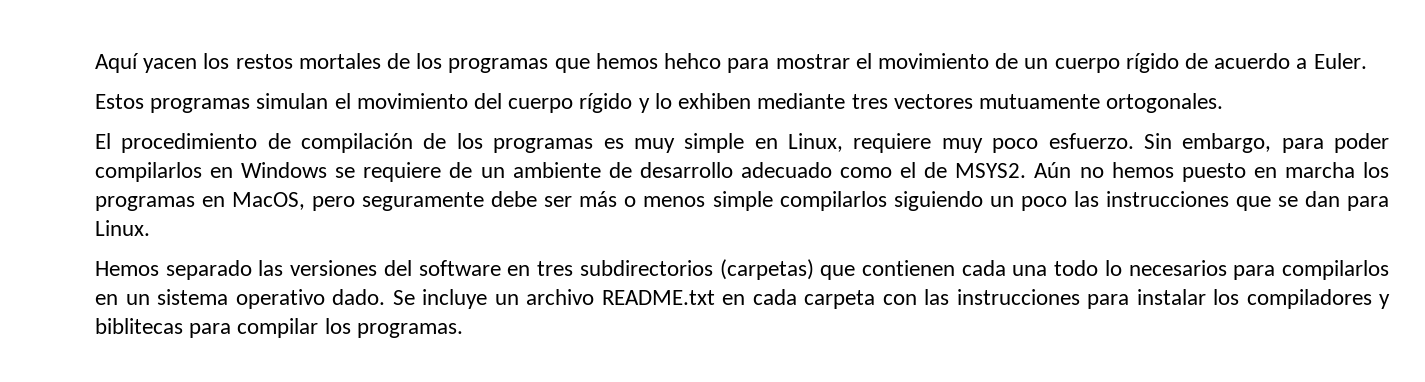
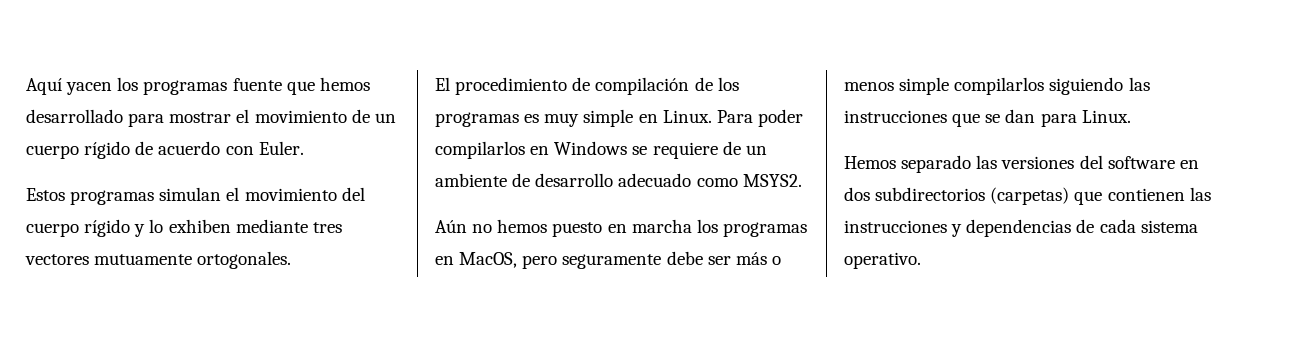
[235,53,549,73] restos mortales de los programas -> [143,78,282,95] programas fuente
[664,53,722,69] hehco -> [26,109,123,123] desarrollado
[1296,58,1308,69] a -> [225,146,254,155] con
[788,133,1324,153] Linux, requiere muy poco esfuerzo. Sin embargo, para -> [662,110,753,123] Linux. Para
[900,162,948,178] el de -> (738, 182) none
(1027, 170) none -> (802, 180) //
[989,196,1067,211] un poco -> (1124, 86) none
[537,261,574,276] tres -> [844,187,870,201] dos
[961,260,1389,280] [95,289,1390,309] [95,318,463,338] cada una todo lo necesarios para compilarlos en un sistema operativo dado. Se incluye un archivo README.txt en cada carpeta con las instrucciones para instalar los compiladores y biblitecas para compilar los programas. -> [1189,187,1211,201] [844,219,1198,237] [844,252,921,269] las instrucciones y dependencias de cada sistema operativo.

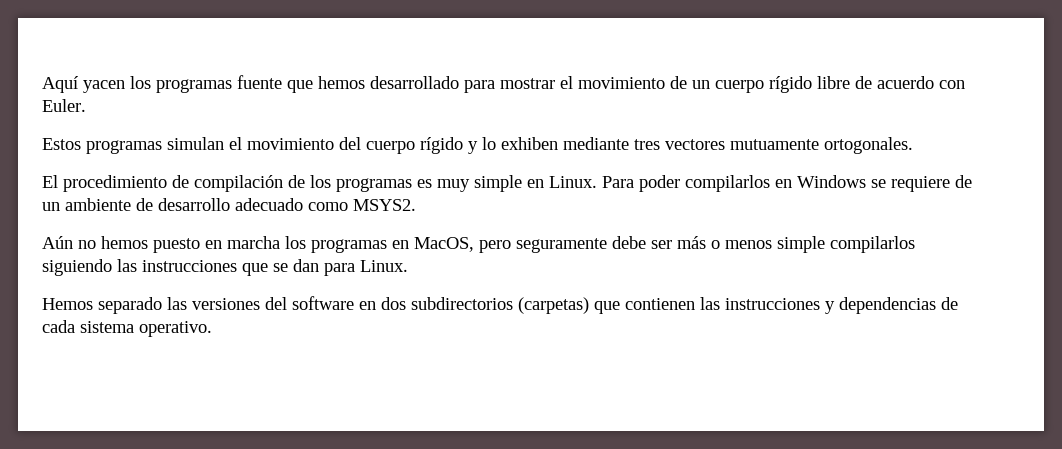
(131, 150) none -> [817,76,850,89] libre

